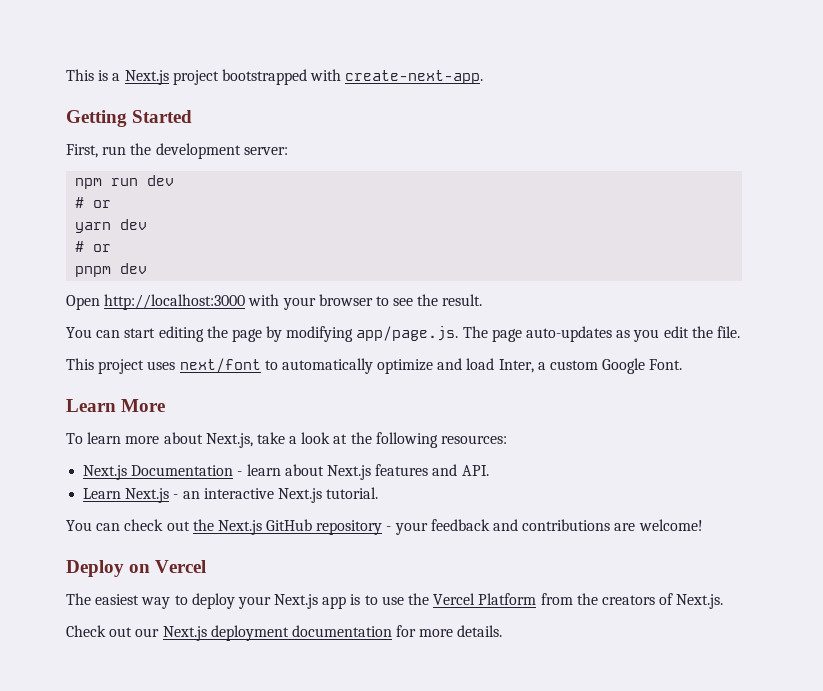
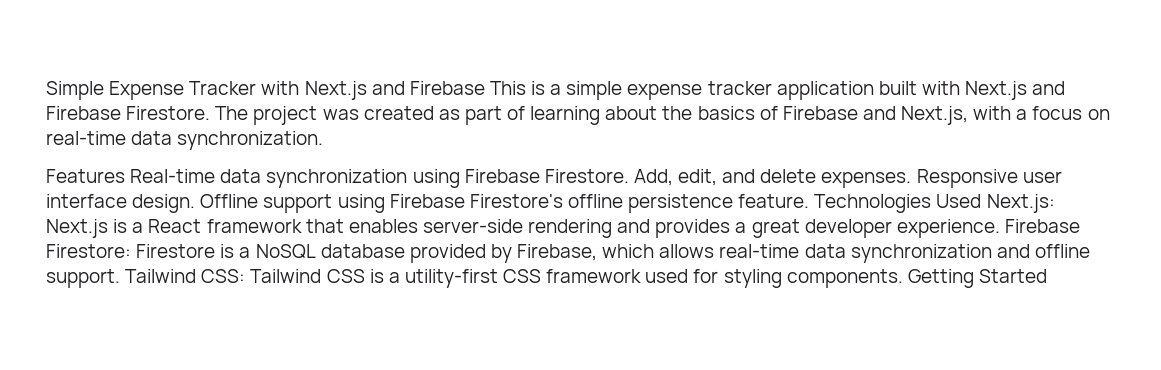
[66,69,484,85] [66,110,193,127] [66,143,288,159] [75,175,175,189] [75,197,112,208] [75,219,148,233] [75,241,112,252] [75,263,148,277] [66,294,483,310] [66,326,740,342] [66,358,683,374] [66,399,166,412] [66,432,508,448] [83,464,489,480] [83,487,379,503] [66,519,703,535] [66,560,207,577] [66,593,724,609] [66,625,503,641] This is a Next.js project bootstrapped with create-next-app. // Getting Started // First, run the development server: // npm run dev // # or // yarn dev // # or // pnpm dev // Open http://localhost:3000 with your browser to see the result. // You can start editing the page by modifying app/page.js. The page auto-updates as you edit the file. // This project uses next/font to automatically optimize and load Inter, a custom Google Font. // Learn More // To learn more about Next.js, take a look at the following resources: // Next.js Documentation - learn about Next.js features and API. // Learn Next.js - an interactive Next.js tutorial. // You can check out the Next.js GitHub repository - your feedback and contributions are welcome! // Deploy on Vercel // The easiest way to deploy your Next.js app is to use the Vercel Platform from the creators of Next.js. // Check out our Next.js deployment documentation for more details. -> [46,81,1066,100] [46,106,1110,125] [46,131,324,150] [46,169,1062,188] [46,194,1055,213] [46,219,1080,238] [46,244,1090,263] [46,269,1047,288] Simple Expense Tracker with Next.js and Firebase This is a simple expense tracker application built with Next.js and Firebase Firestore. The project was created as part of learning about the basics of Firebase and Next.js, with a focus on real-time data synchronization. // Features Real-time data synchronization using Firebase Firestore. Add, edit, and delete expenses. Responsive user interface design. Offline support using Firebase Firestore's offline persistence feature. Technologies Used Next.js: Next.js is a React framework that enables server-side rendering and provides a great developer experience. Firebase Firestore: Firestore is a NoSQL database provided by Firebase, which allows real-time data synchronization and offline support. Tailwind CSS: Tailwind CSS is a utility-first CSS framework used for styling components. Getting Started

